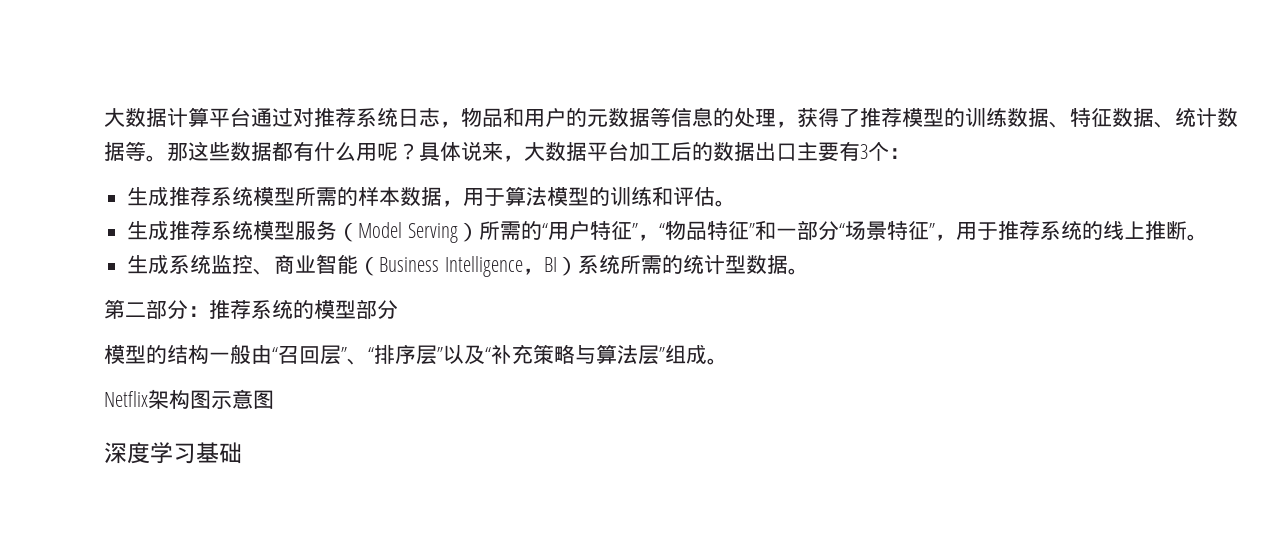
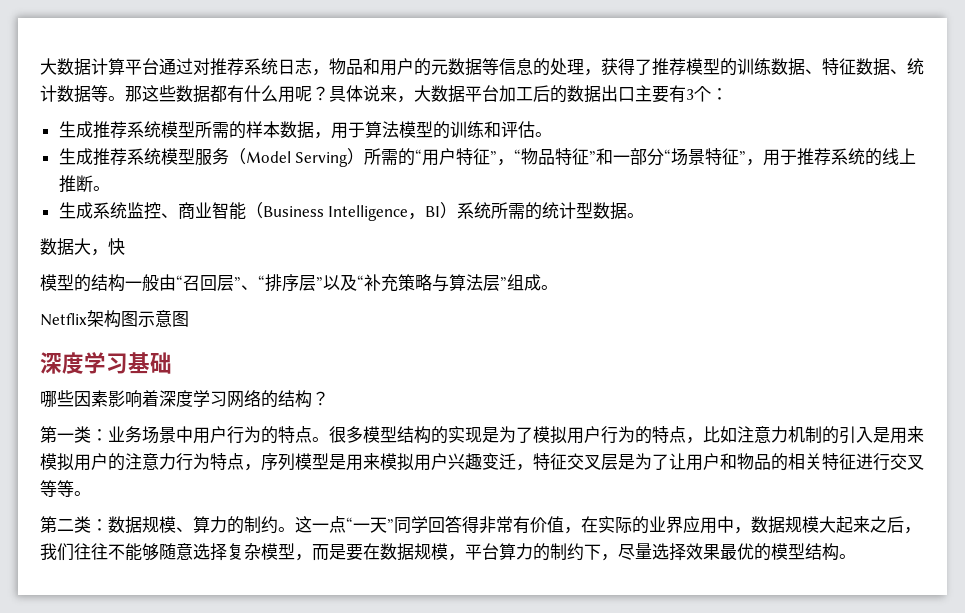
[104,299,398,319] 第二部分：推荐系统的模型部分 -> [40,238,125,256] 数据大，快
(242, 453) none -> [40,390,329,408] [40,426,924,444] [40,453,924,471] [40,480,91,497] [40,515,921,534] [40,543,856,561] // 哪些因素影响着深度学习网络的结构？ // 第一类：业务场景中用户行为的特点。很多模型结构的实现是为了模拟用户行为的特点，比如注意力机制的引入是用来模拟用户的注意力行为特点，序列模型是用来模拟用户兴趣变迁，特征交叉层是为了让用户和物品的相关特征进行交叉等等。 // 第二类：数据规模、算力的制约。这一点“一天”同学回答得非常有价值，在实际的业界应用中，数据规模大起来之后，我们往往不能够随意选择复杂模型，而是要在数据规模，平台算力的制约下，尽量选择效果最优的模型结构。

